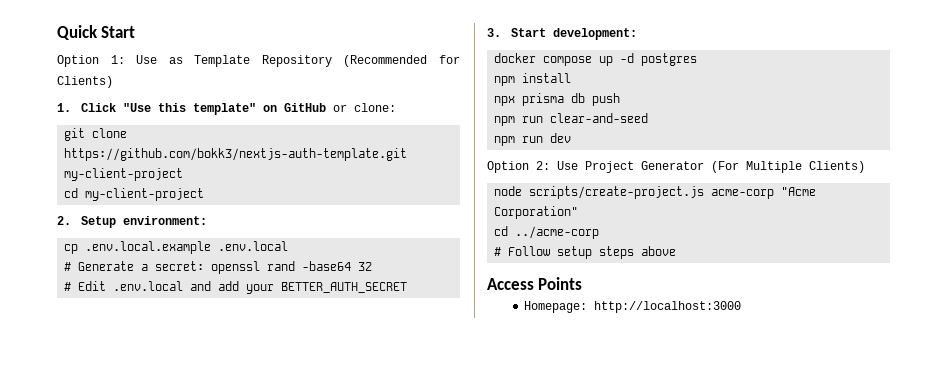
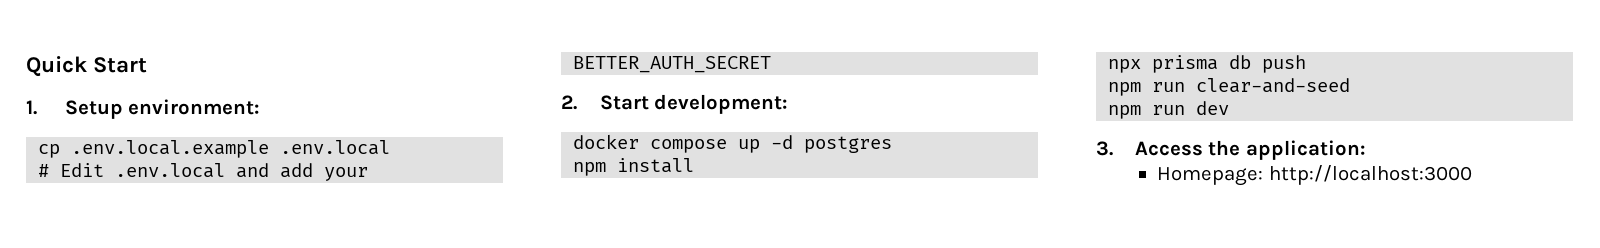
[57,55,460,67] [57,76,113,88] [57,103,396,115] [64,128,128,141] [64,148,408,161] [64,168,184,181] [64,188,205,201] [57,216,71,225] Option 1: Use as Template Repository (Recommended for Clients) // 1. Click "Use this template" on GitHub or clone: // git clone https://github.com/bokk3/nextjs-auth-template.git my-client-project // cd my-client-project // 2. -> [26,100,37,115] 1.
[64,261,373,274] // # Generate a secret: openssl rand -base64 32 -> (391, 147) none
[487,28,501,37] 3. -> [561,95,577,110] 2.
[487,161,865,173] [494,186,817,199] [494,206,579,219] [494,226,600,239] [494,246,677,259] [487,277,583,290] Option 2: Use Project Generator (For Multiple Clients) // node scripts/create-project.js acme-corp "Acme Corporation" // cd ../acme-corp // # Follow setup steps above // Access Points -> [1096,140,1366,160] 3. Access the application:

